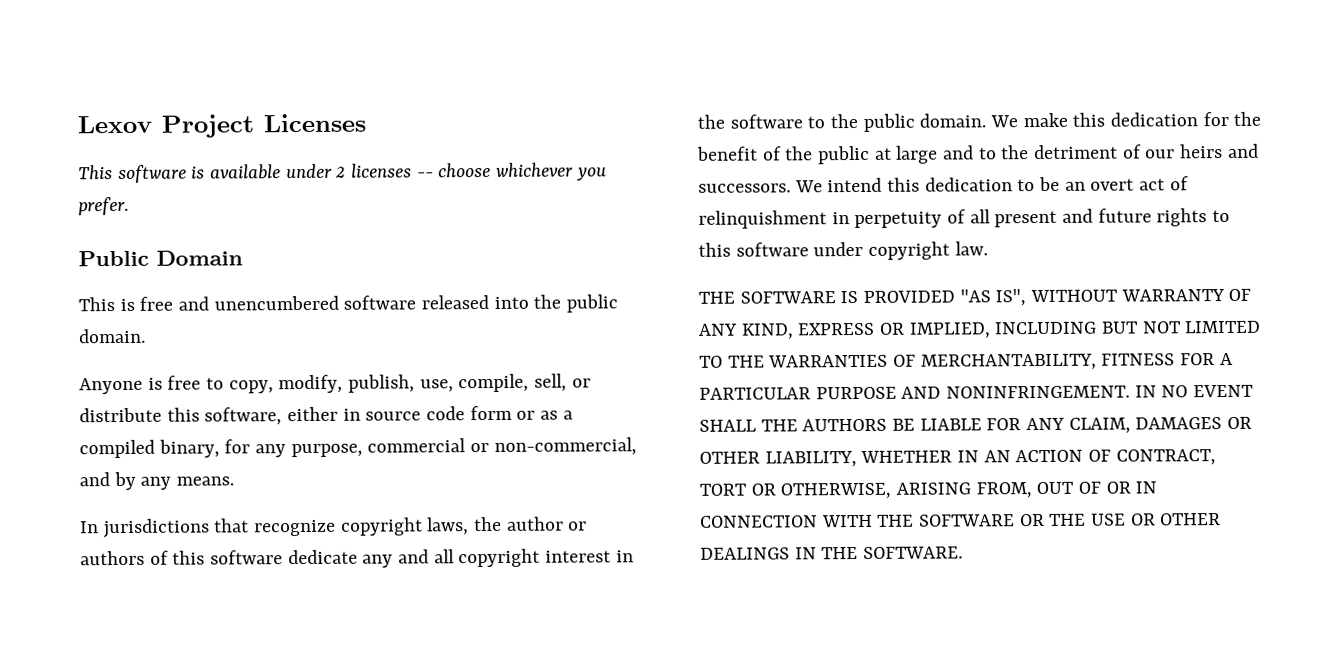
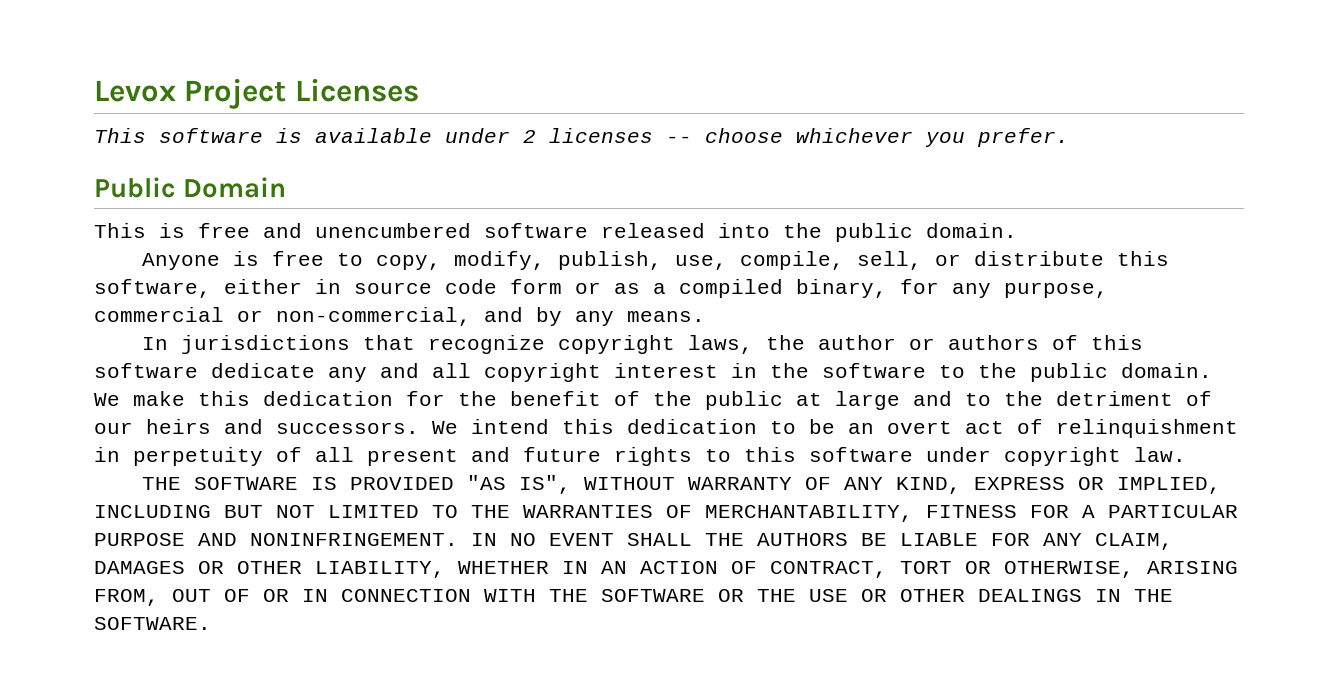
[77,115,152,134] Lexov -> [94,80,176,102] Levox

